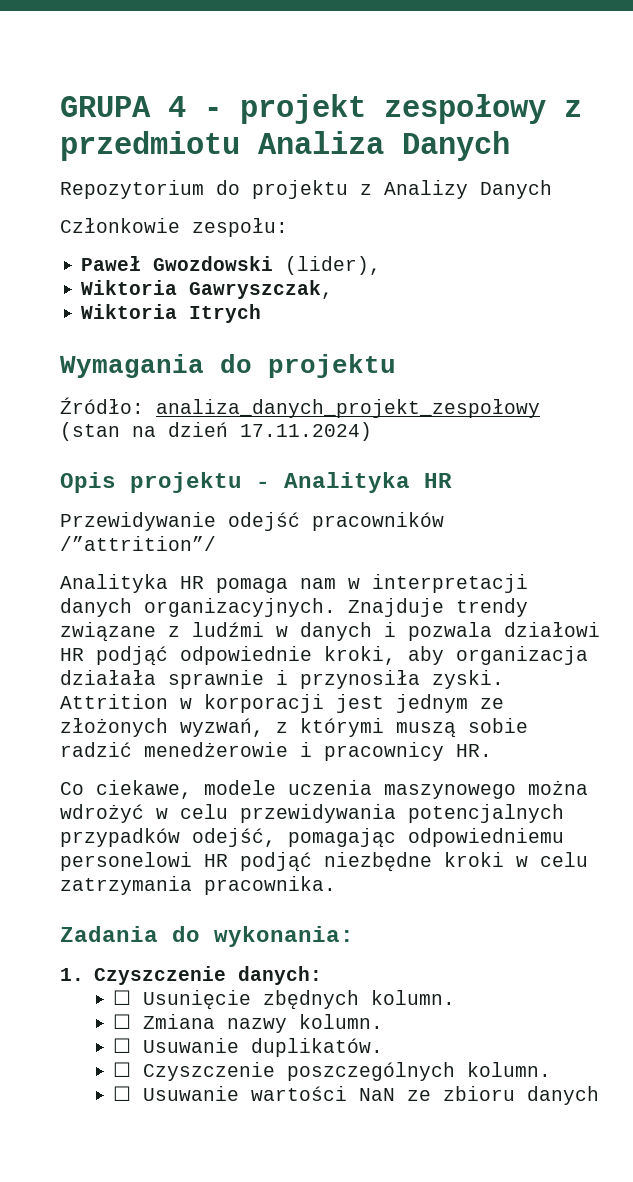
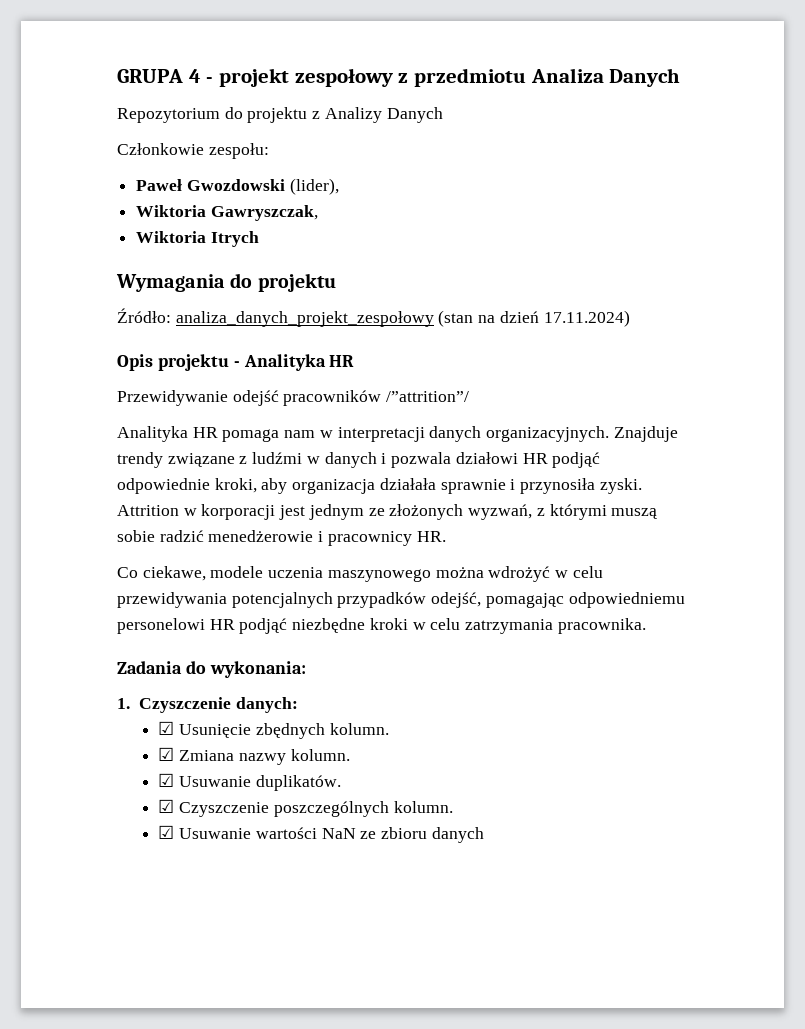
[113,990,132,1005] ☐ -> [158,721,175,735] ☑
[113,1014,132,1029] ☐ -> [158,747,175,761] ☑
[113,1038,132,1053] ☐ -> [158,773,175,787] ☑
[113,1062,132,1077] ☐ -> [158,799,175,813] ☑
[113,1086,132,1101] ☐ -> [158,825,175,839] ☑

